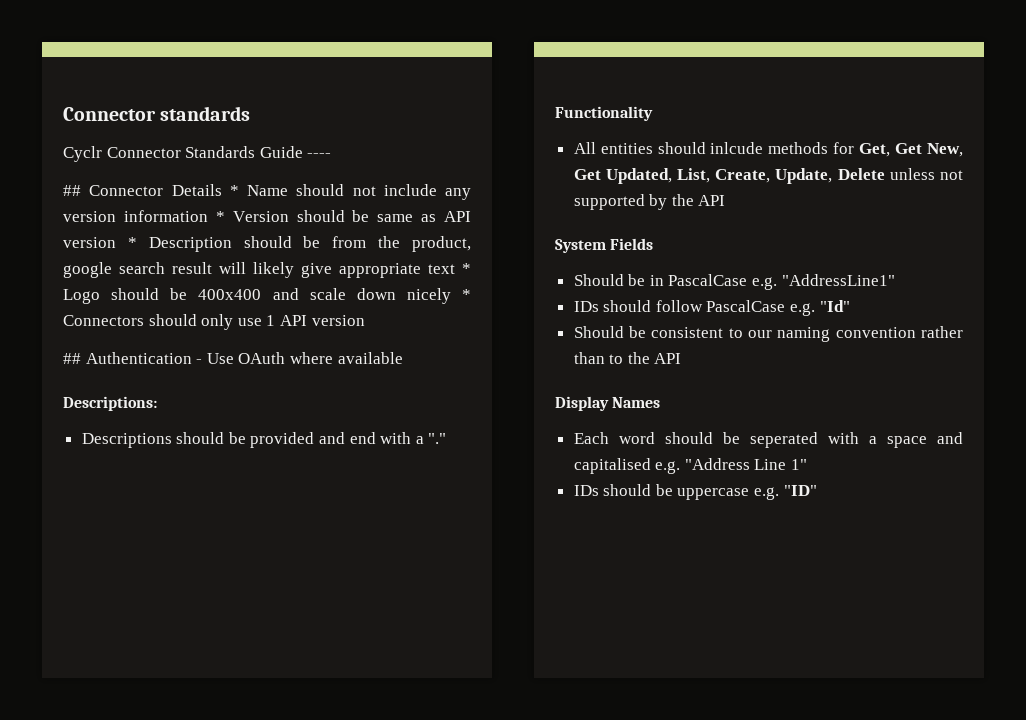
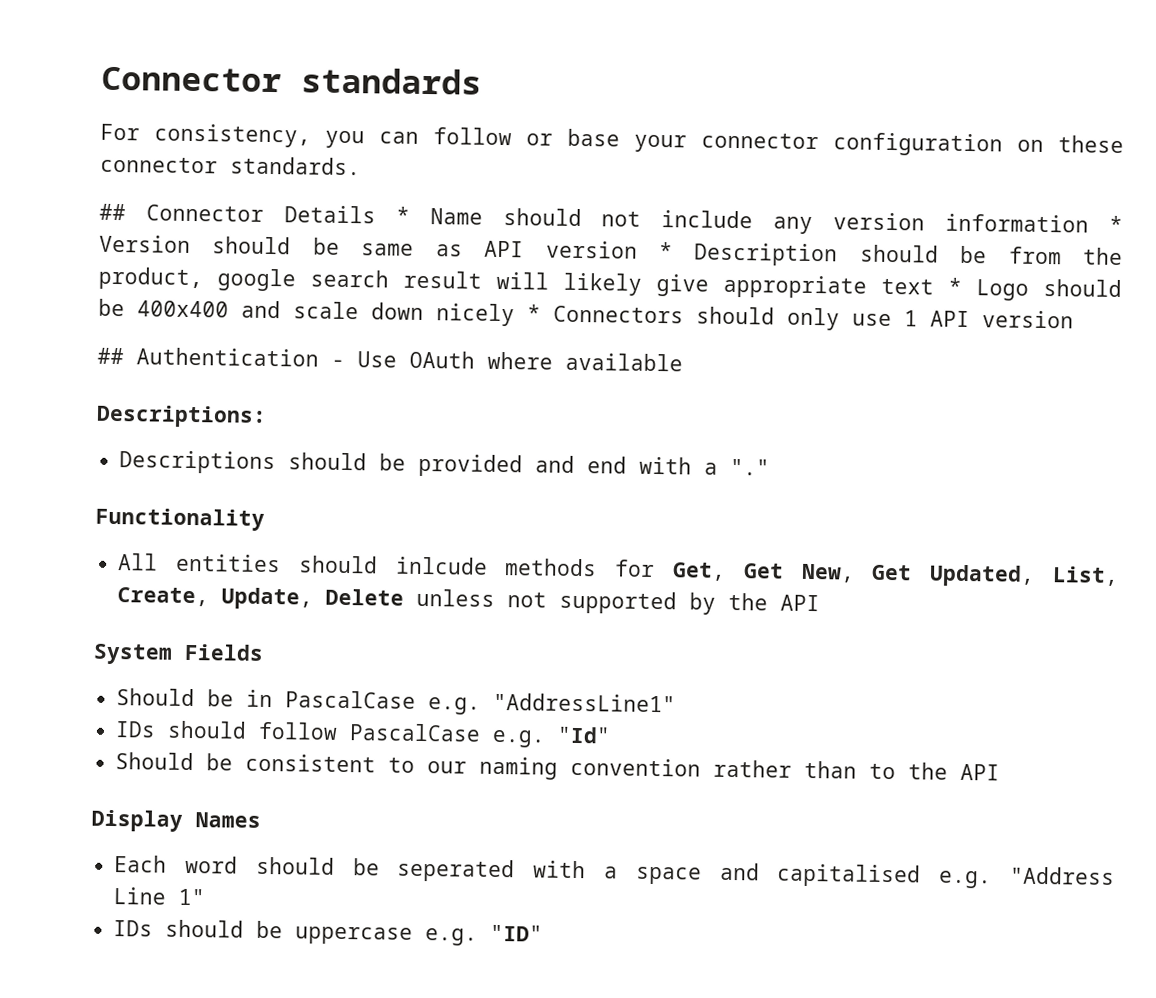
[63,146,332,162] Cyclr Connector Standards Guide ---- -> [100,123,1124,157] [100,156,361,176] For consistency, you can follow or base your connector configuration on these connector standards.

